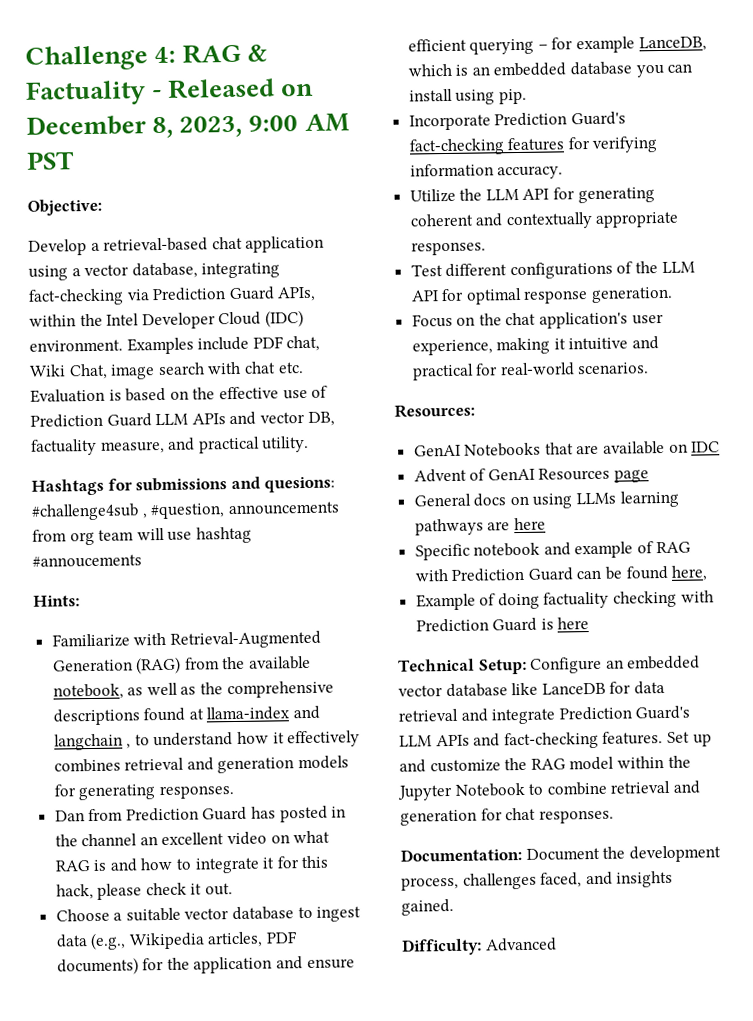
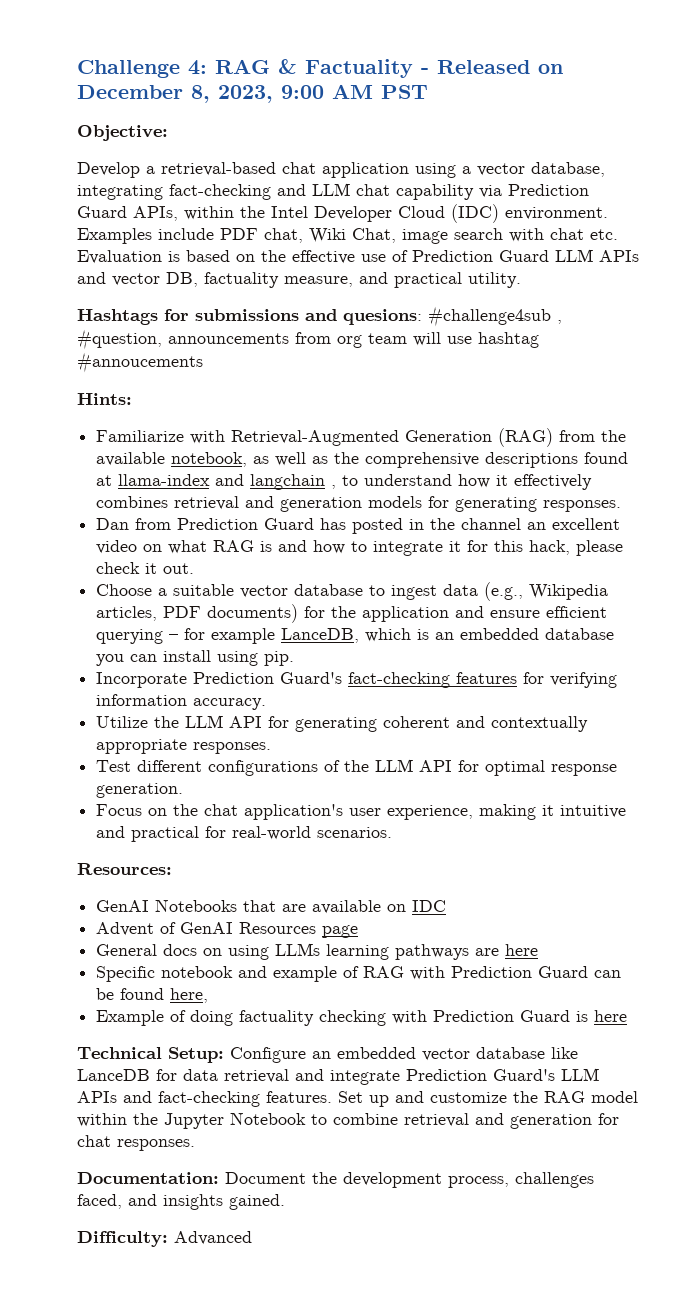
(124, 297) none -> [277,183,474,200] and LLM chat capability

